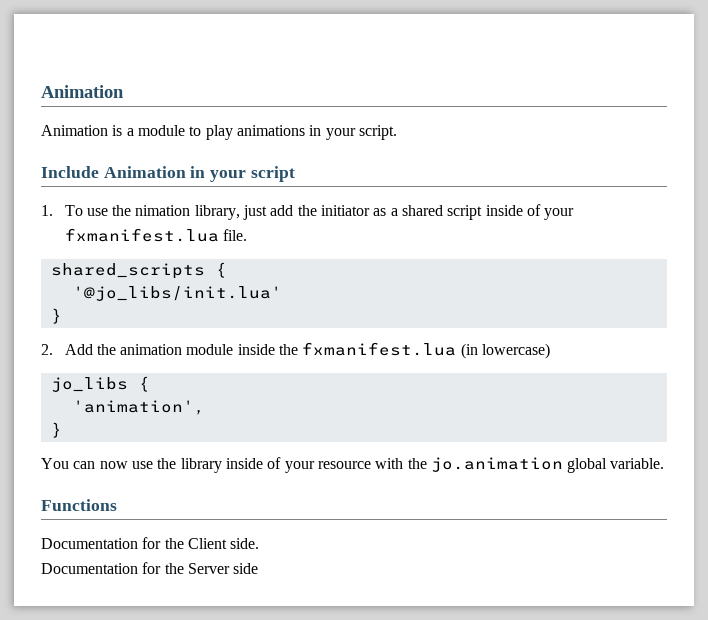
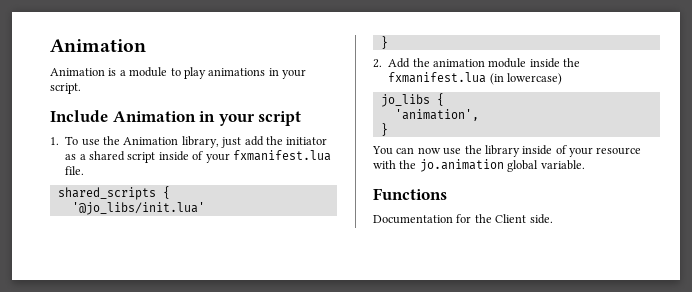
[135,205,191,216] nimation -> [123,137,179,145] Animation
[41,562,259,574] // Documentation for the Server side -> (553, 219) none

